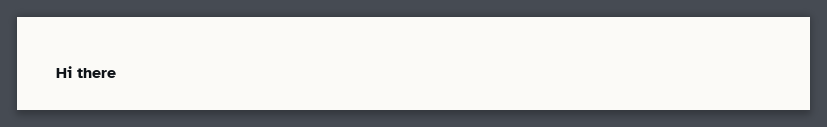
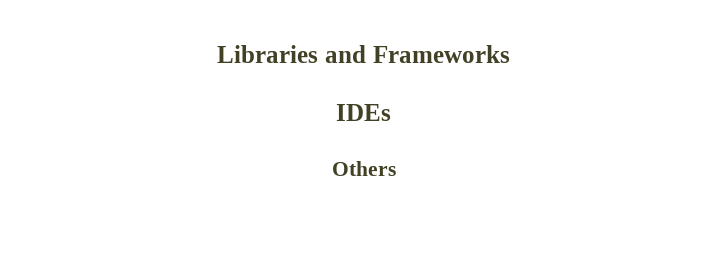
[56,66,116,78] Hi there -> [217,45,510,63] [336,104,391,121] [331,161,396,176] Libraries and Frameworks // IDEs // Others

